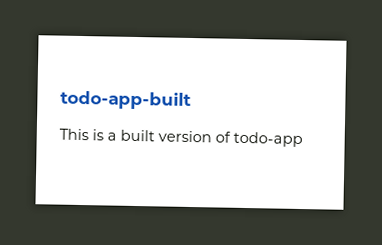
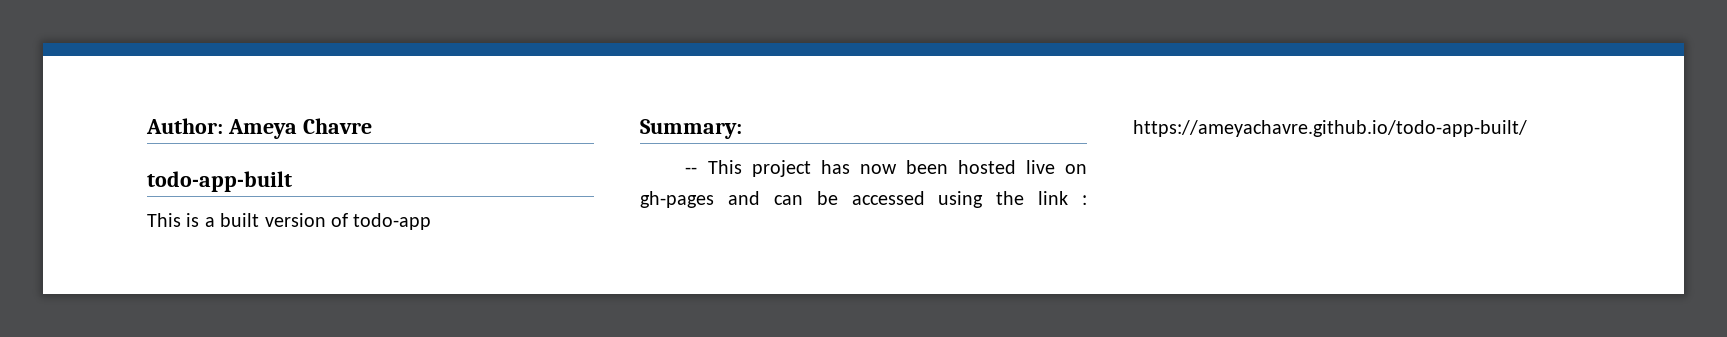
(60, 100) none -> [146,118,372,139] Author: Ameya Chavre //
(303, 139) none -> [640,119,742,139] [685,160,1087,177] [640,191,1087,208] [1133,120,1527,137] // Summary: // -- This project has now been hosted live on gh-pages and can be accessed using the link : https://ameyachavre.github.io/todo-app-built/

